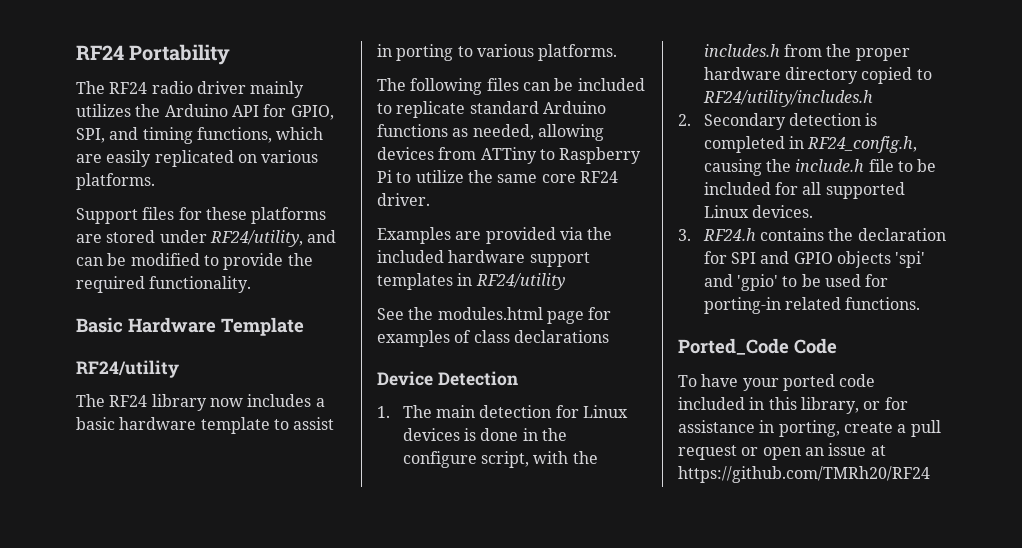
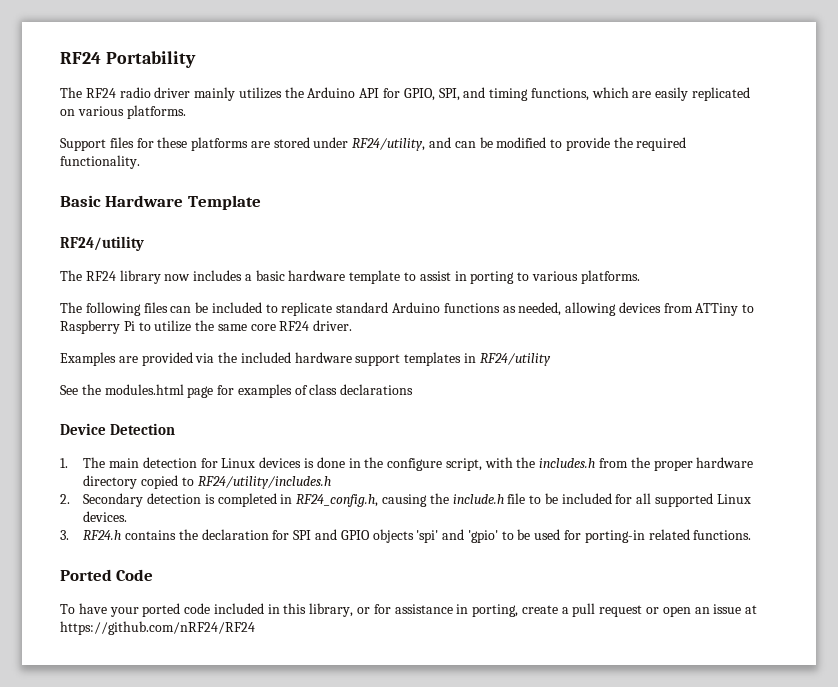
[678,338,789,355] Ported_Code -> [60,569,112,581] Ported
[678,466,930,483] https://github.com/TMRh20/RF24 -> [60,621,255,635] https://github.com/nRF24/RF24

